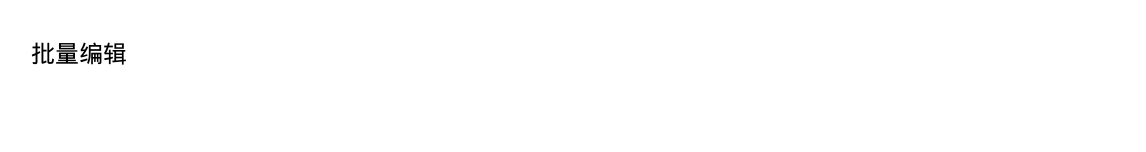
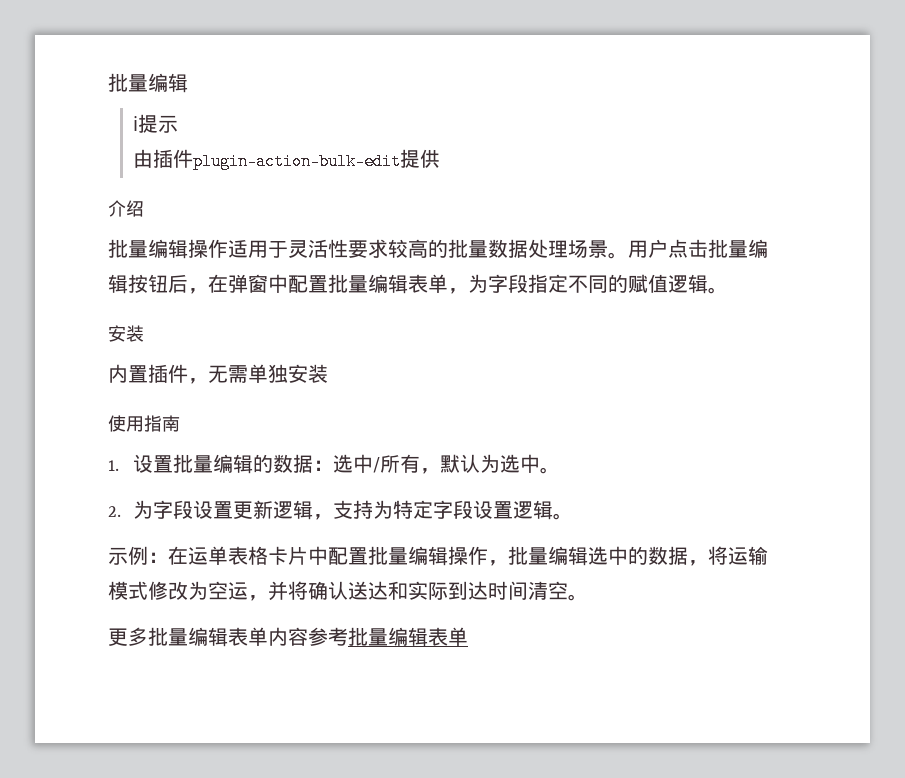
[31,42,127,65] 批量编辑 -> [108,73,188,93] [133,114,179,133] [133,149,441,170] [108,200,144,217] [108,239,768,259] [108,274,728,294] [108,325,144,342] [108,364,328,384] [108,415,180,432] [108,454,561,474] [108,500,574,520] [108,546,768,566] [108,581,588,601] [108,627,468,647] 批量编辑 // ℹ提示 // 由插件plugin-action-bulk-edit提供 // 介绍 // 批量编辑操作适用于灵活性要求较高的批量数据处理场景。用户点击批量编辑按钮后，在弹窗中配置批量编辑表单，为字段指定不同的赋值逻辑。 // 安装 // 内置插件，无需单独安装 // 使用指南 // 1.设置批量编辑的数据：选中/所有，默认为选中。 // 2.为字段设置更新逻辑，支持为特定字段设置逻辑。 // 示例：在运单表格卡片中配置批量编辑操作，批量编辑选中的数据，将运输模式修改为空运，并将确认送达和实际到达时间清空。 // 更多批量编辑表单内容参考批量编辑表单

